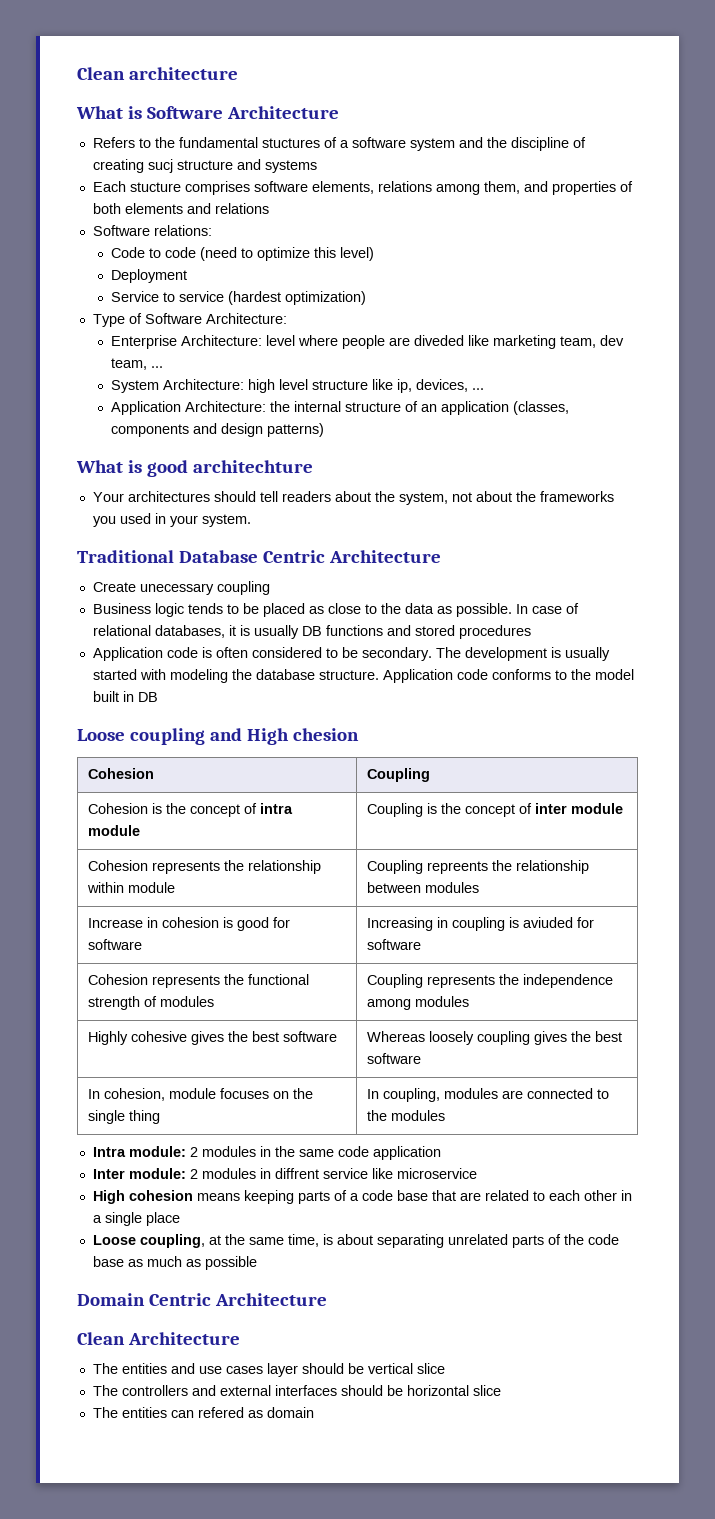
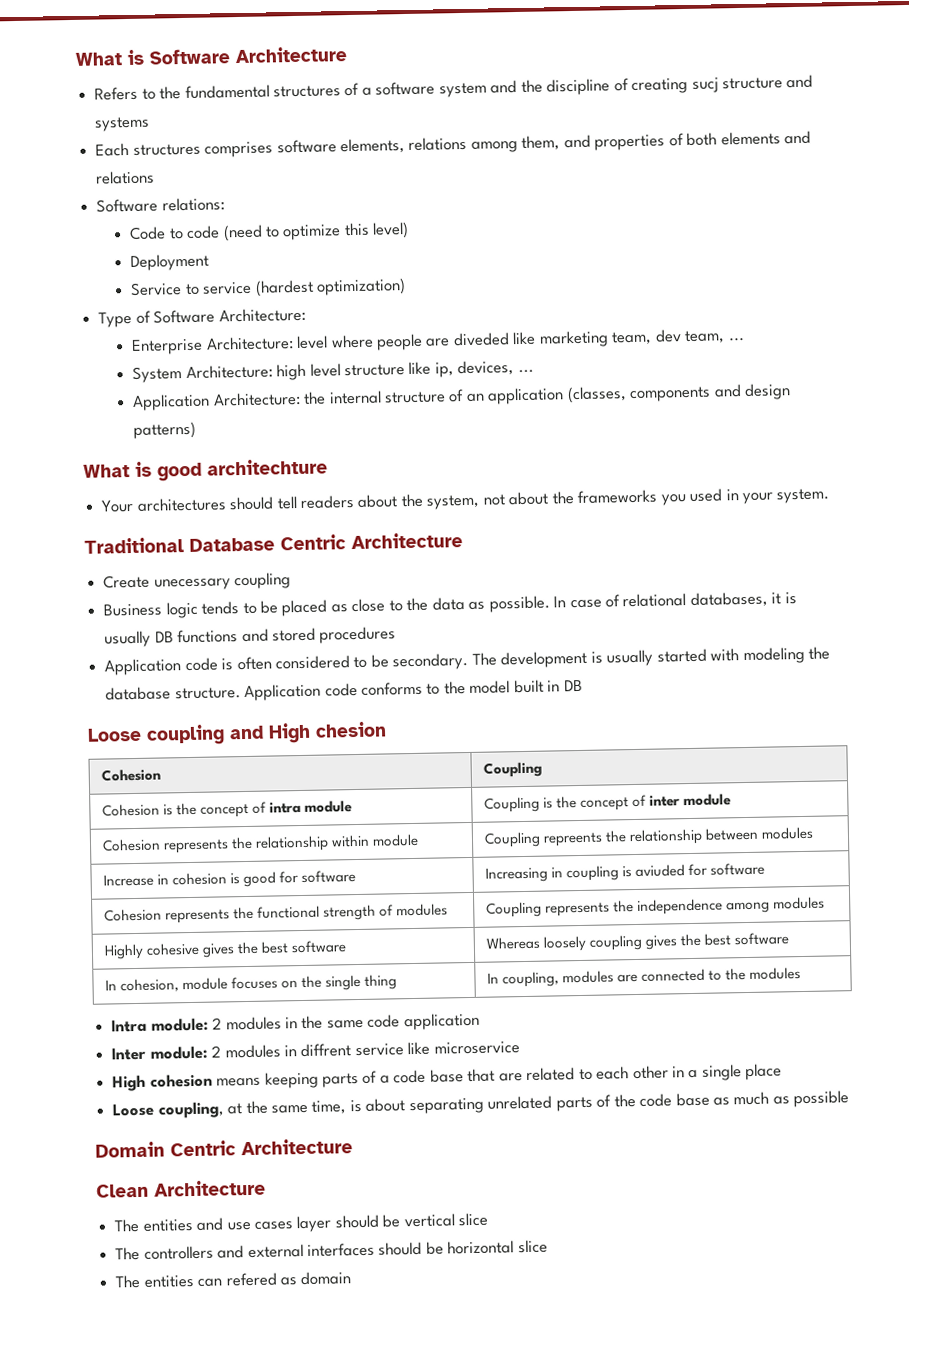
[77,67,238,80] Clean architecture // -> (75, 59) none
[261,138,320,148] stuctures -> [272,85,341,98] structures
[129,182,181,192] stucture -> [132,143,201,156] structures

